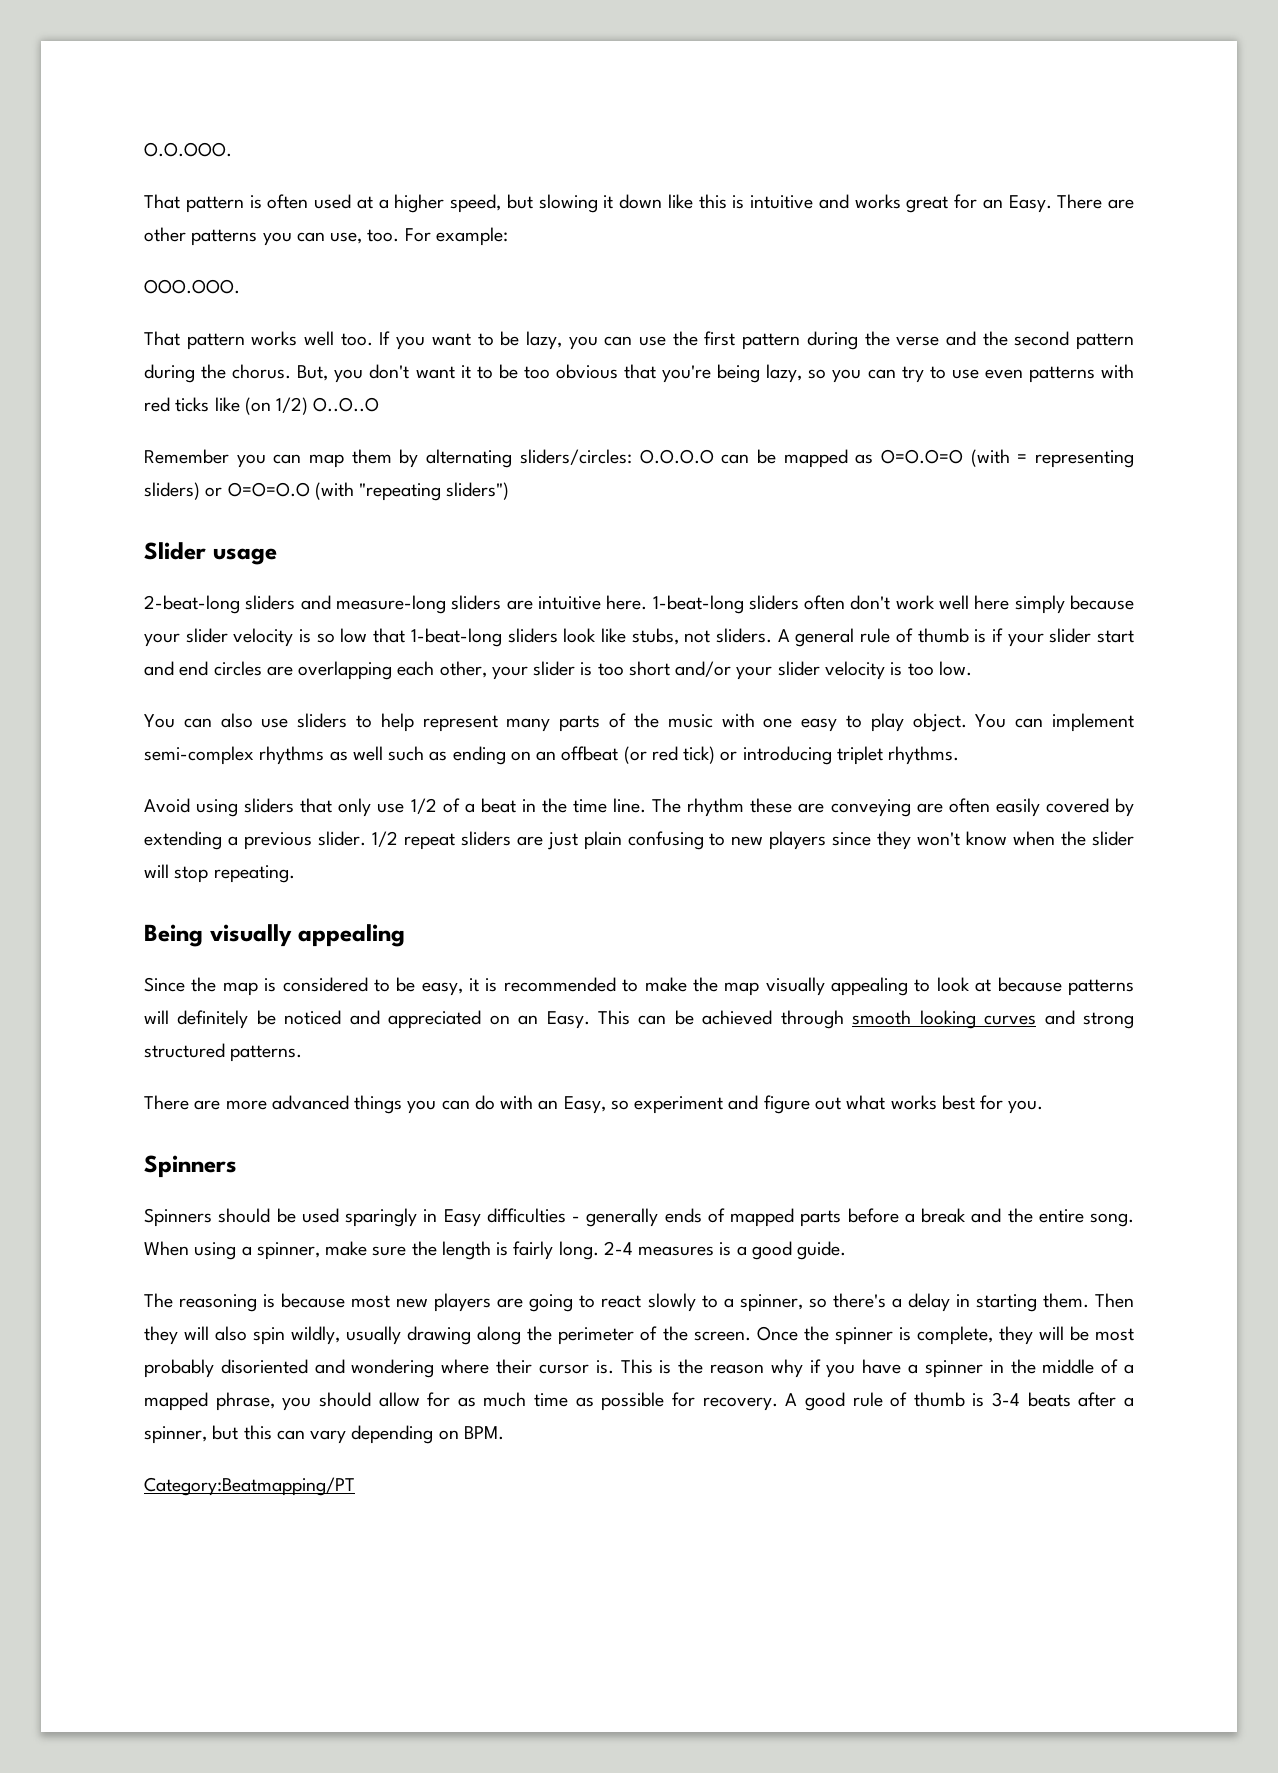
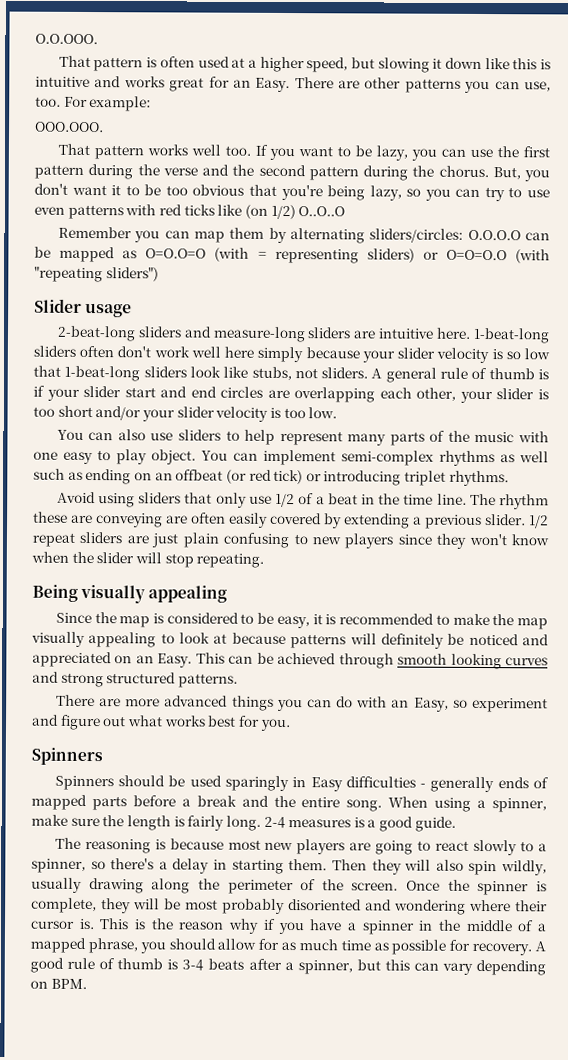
[144,1477,355,1496] // Category:Beatmapping/PT -> (87, 984) none

